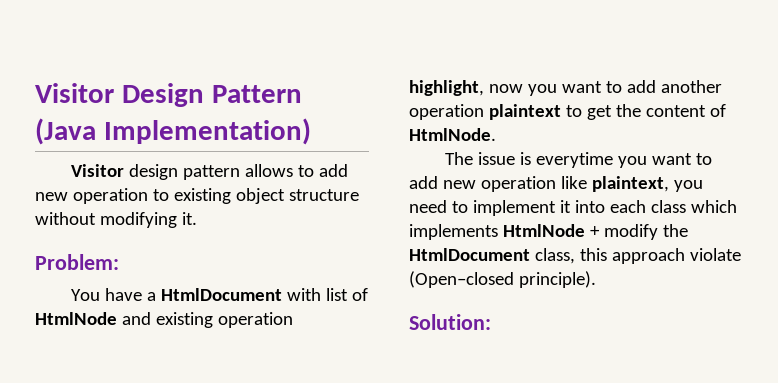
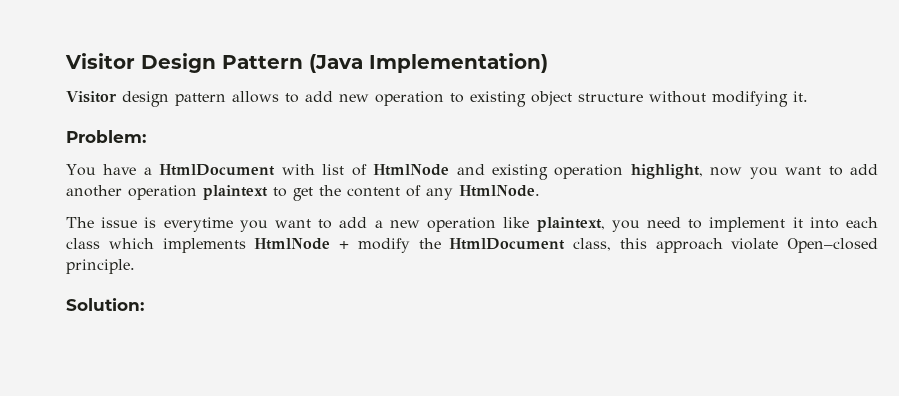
(726, 110) none -> [426,188,453,200] any
(438, 182) none -> [374,220,383,228] a
[409,271,596,288] (Open–closed principle). -> [787,238,878,253] [66,259,135,274] Open–closed principle.

